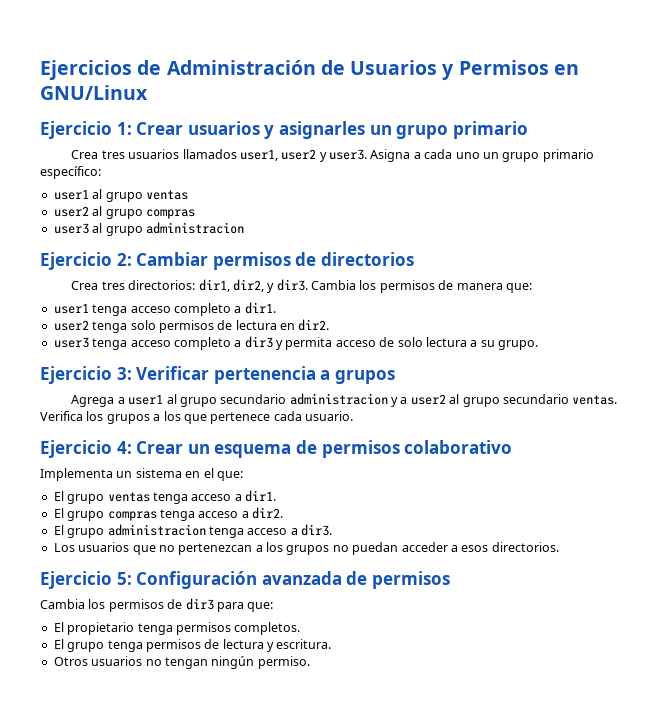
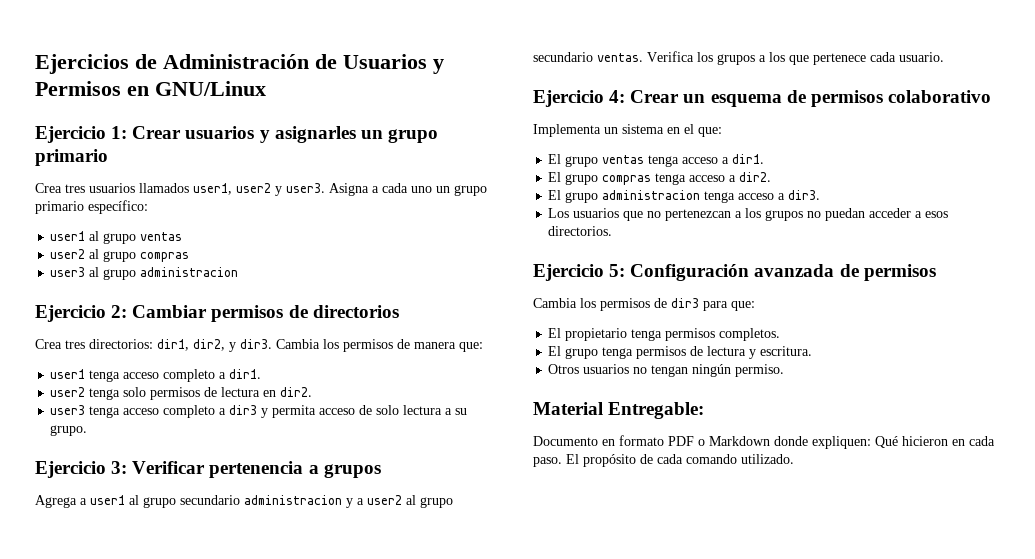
(310, 662) none -> [533,402,705,419] [533,435,995,449] [533,454,794,467] // Material Entregable: // Documento en formato PDF o Markdown donde expliquen: Qué hicieron en cada paso. El propósito de cada comando utilizado.

